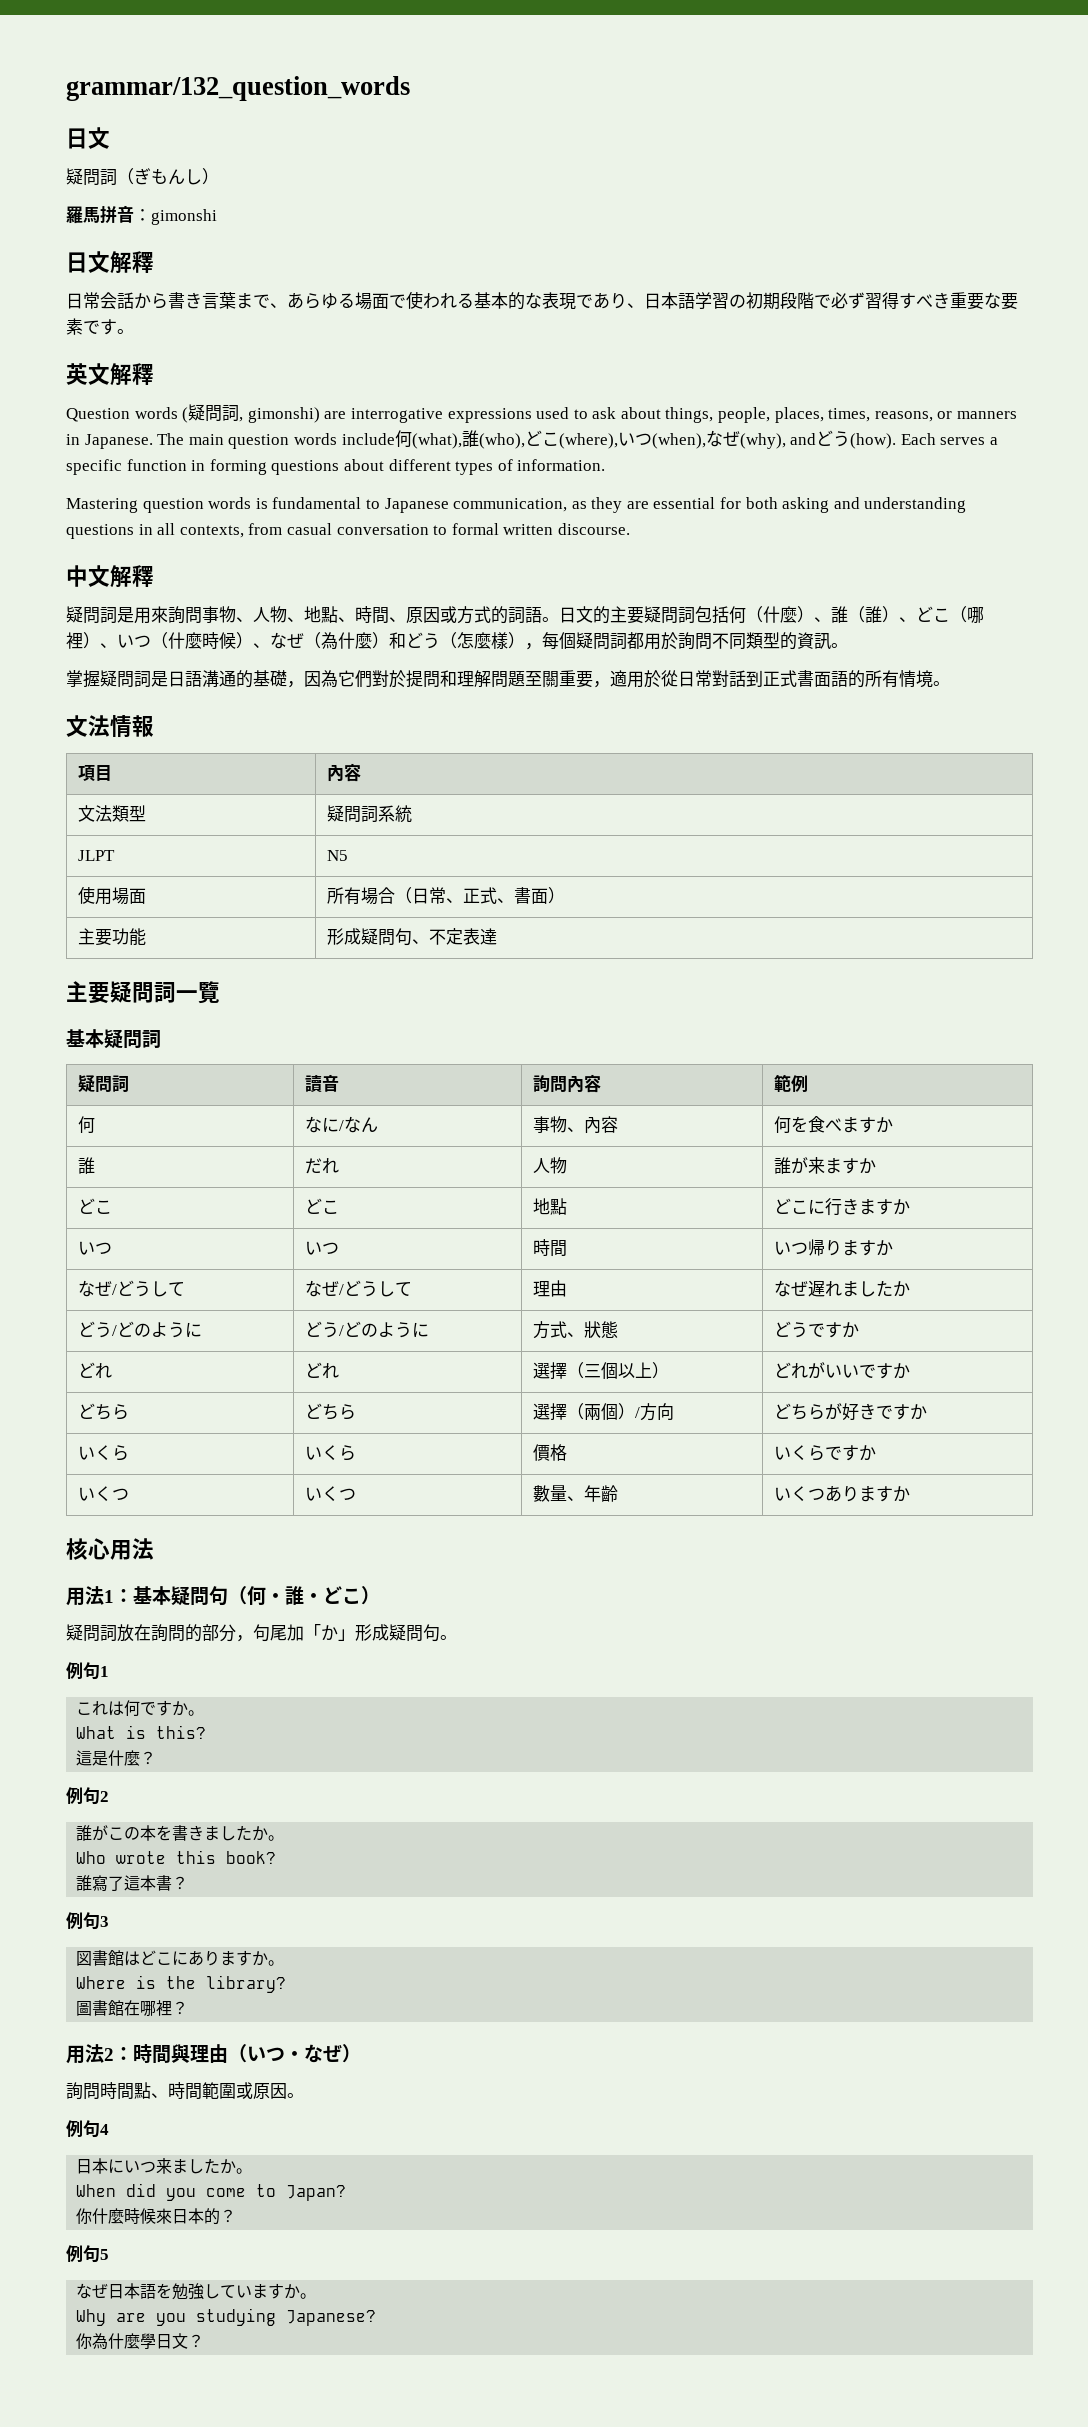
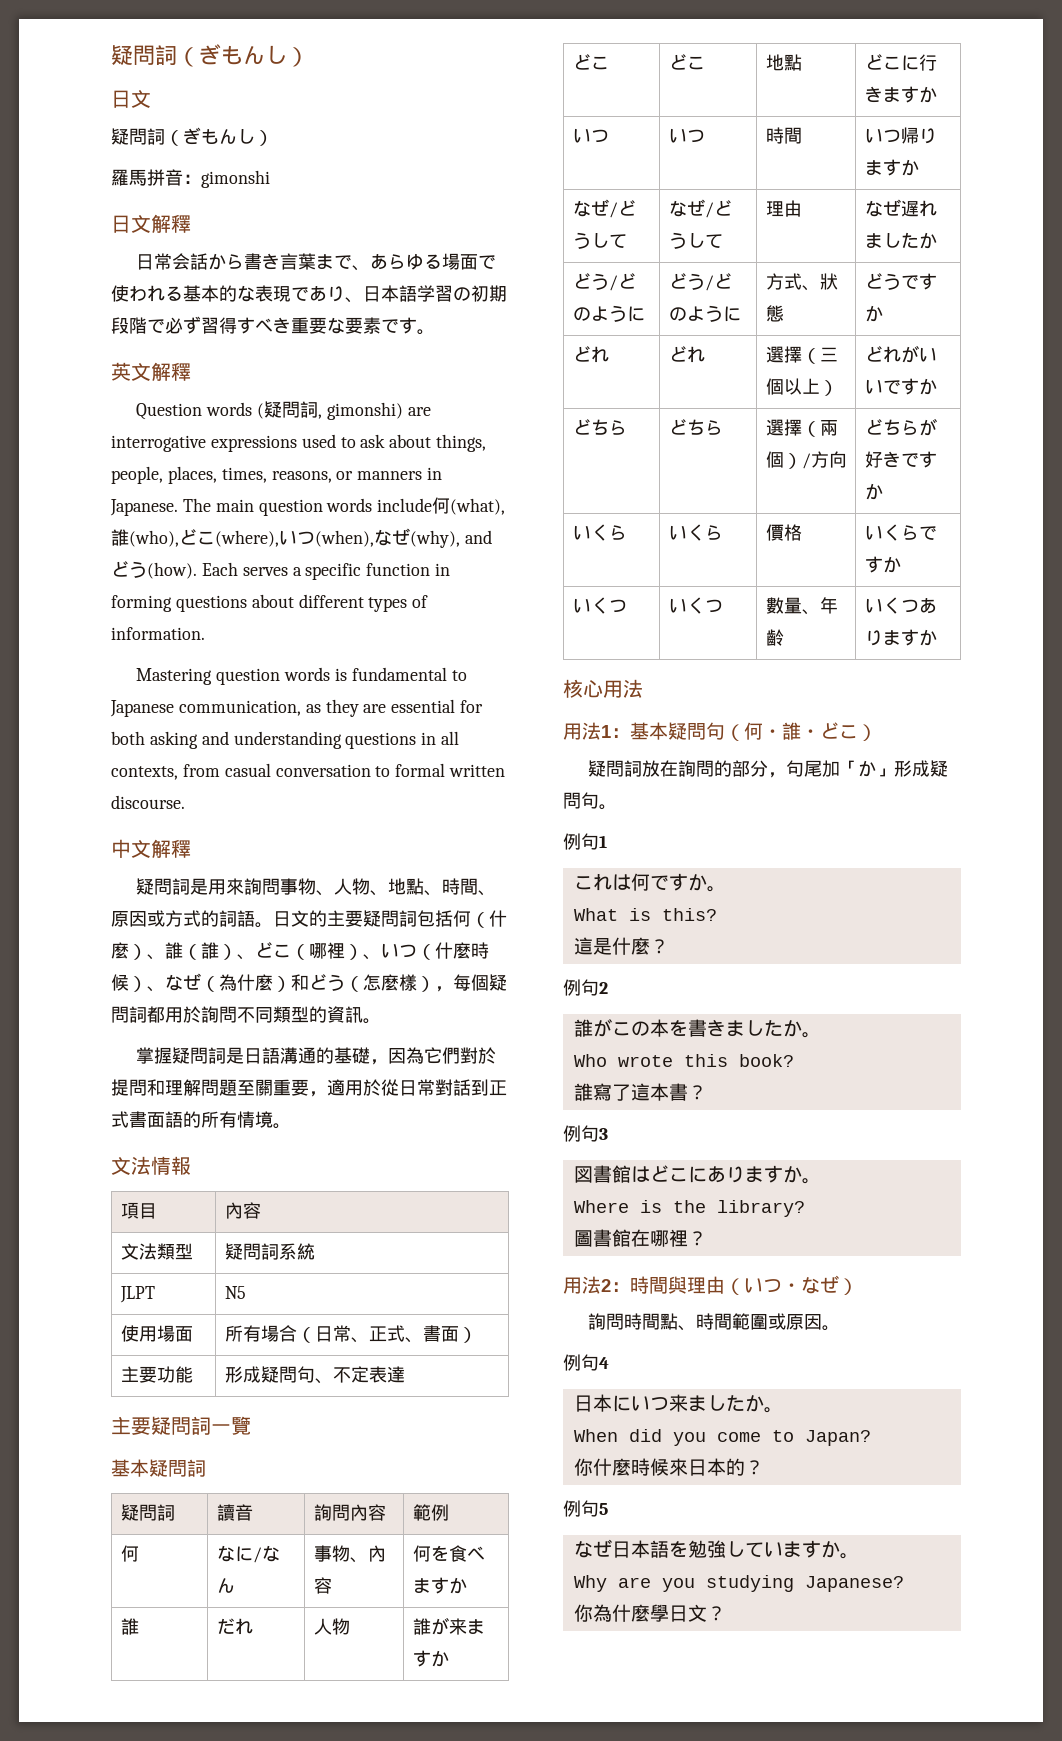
[66,76,410,101] grammar/132_question_words -> [111,44,309,67] 疑問詞（ぎもんし）

